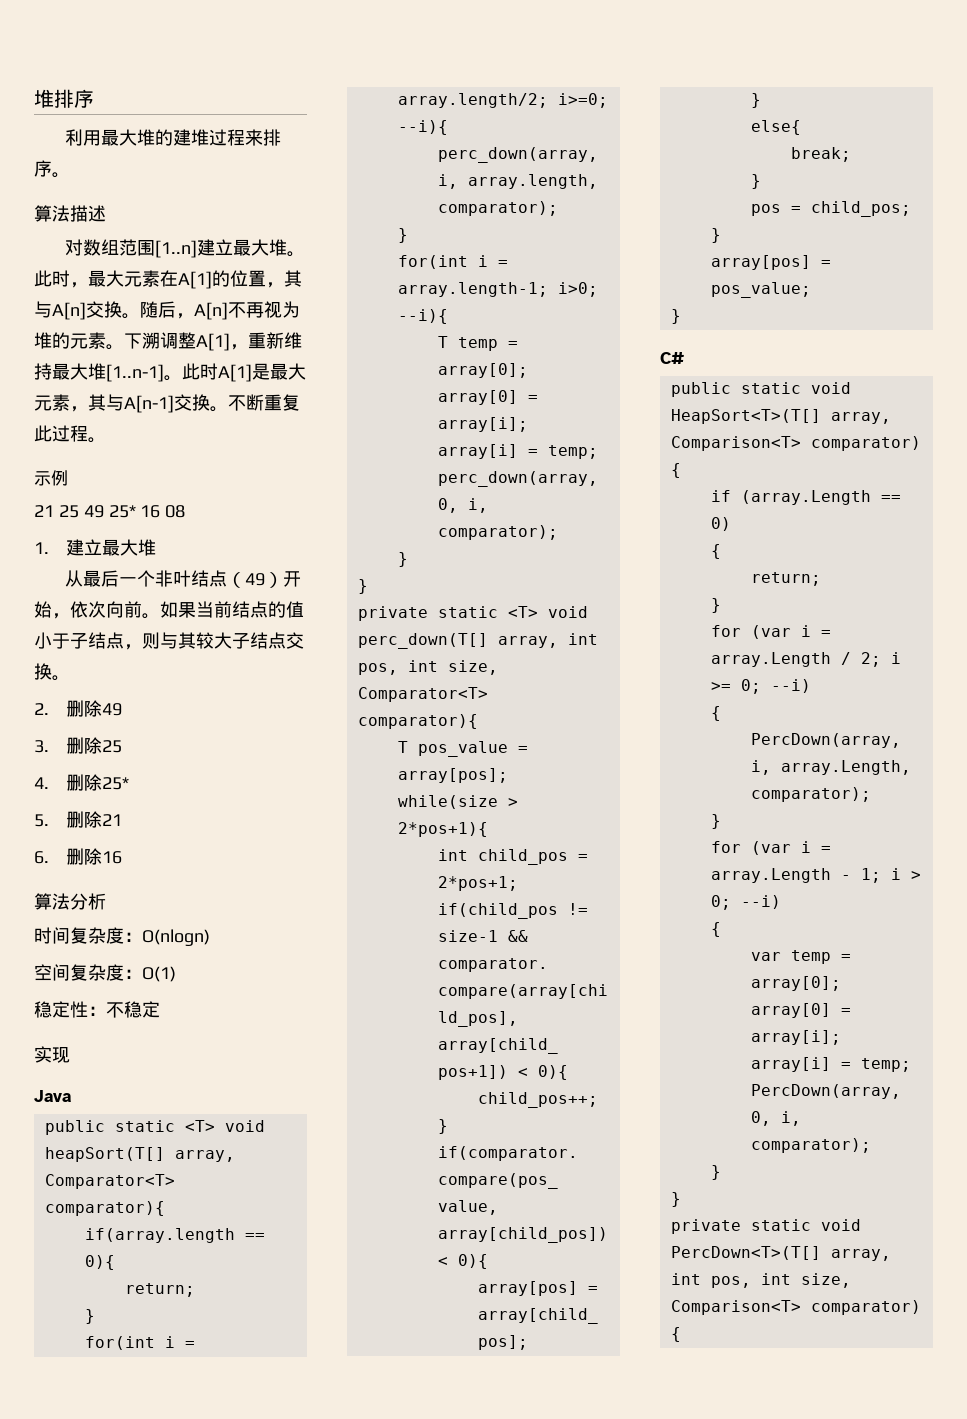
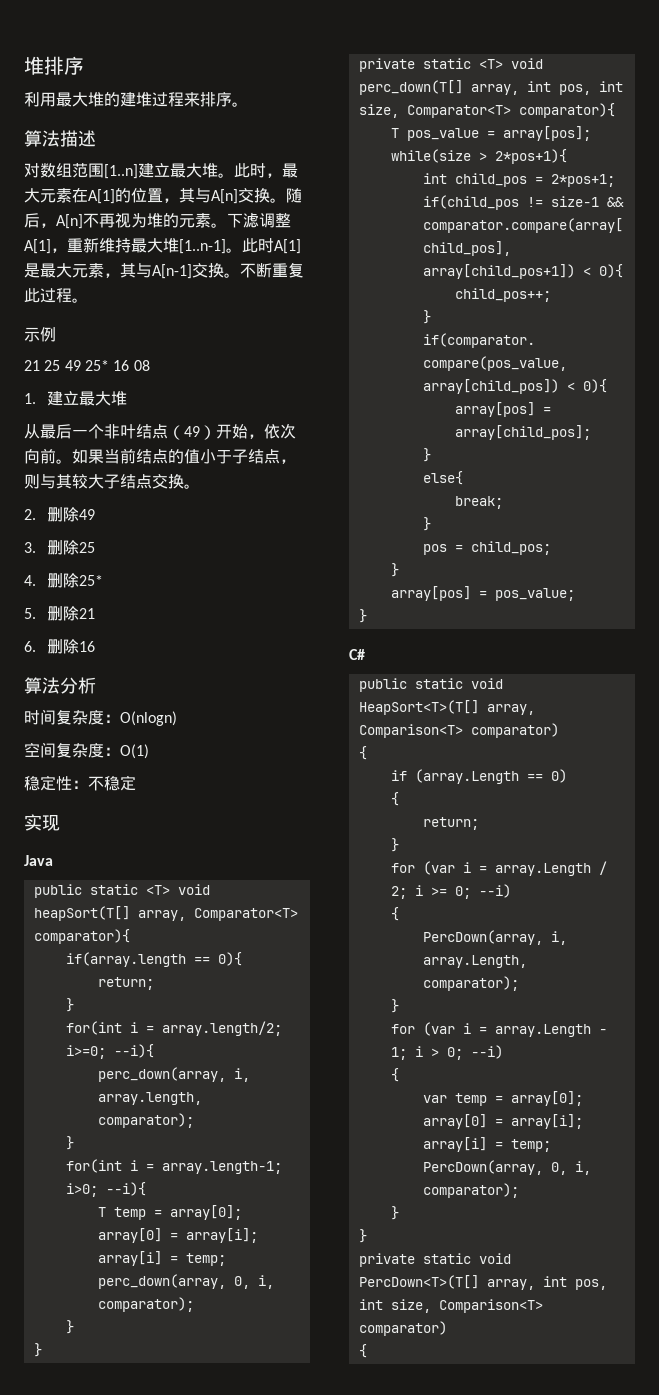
[142,332,160,349] 溯 -> [243,212,259,228] 滤

